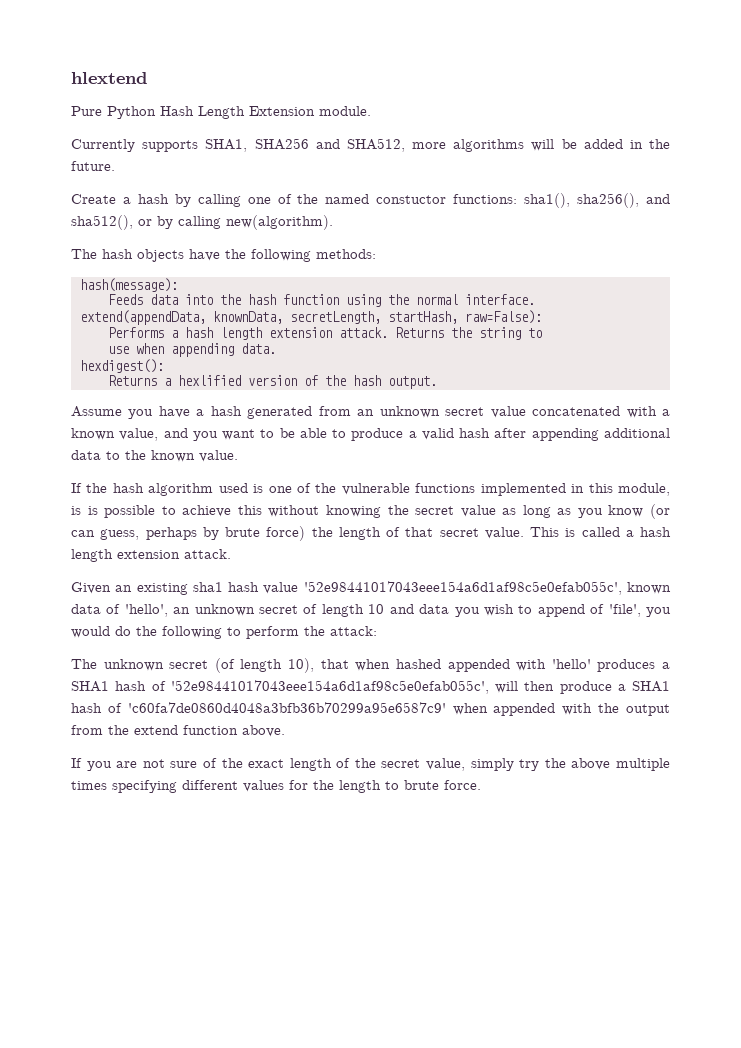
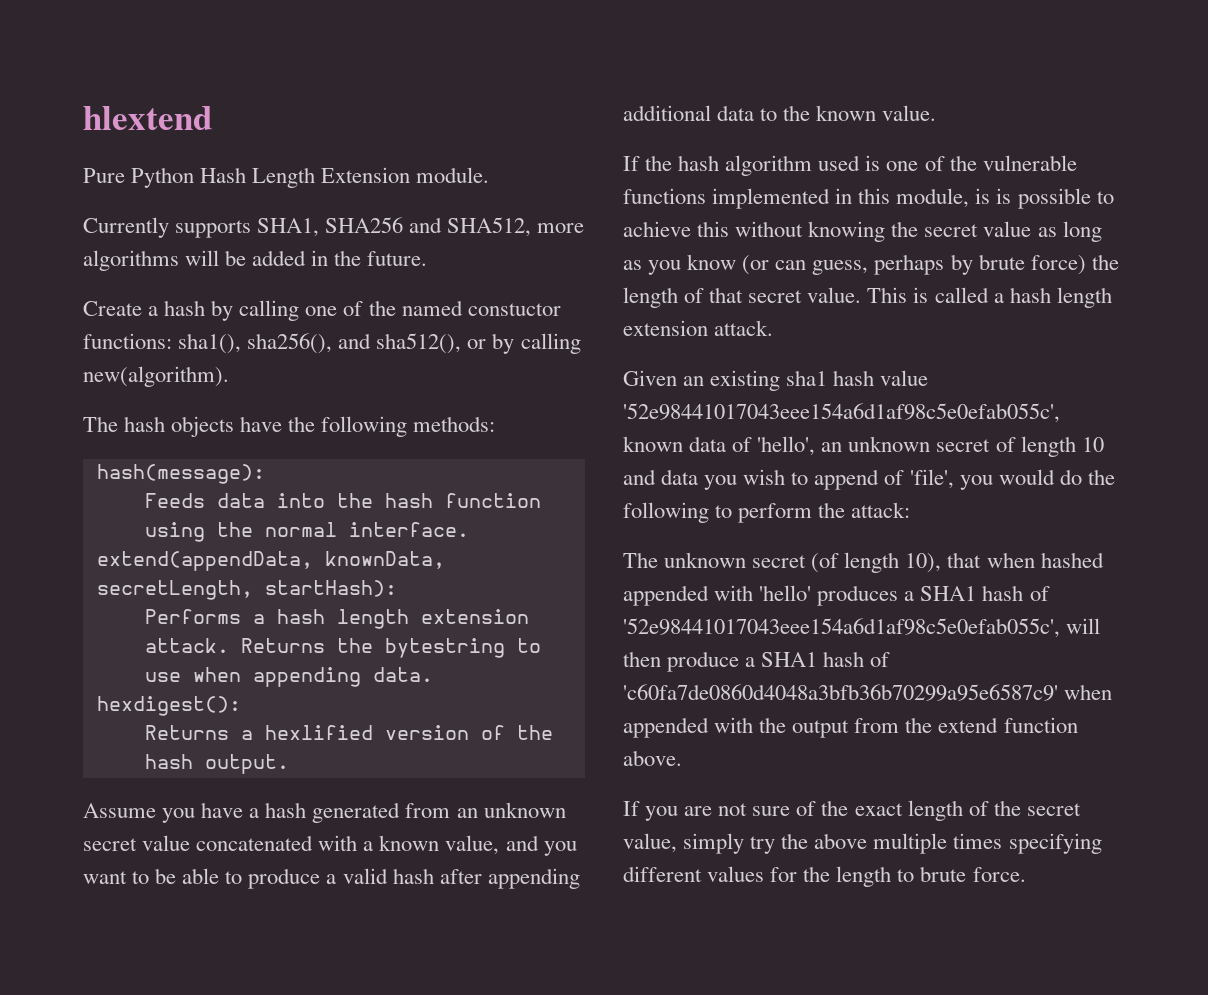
[388,310,542,324] startHash, raw=False): -> [264,580,397,597] startHash):
[479,327,521,340] string -> [384,638,505,658] bytestring

